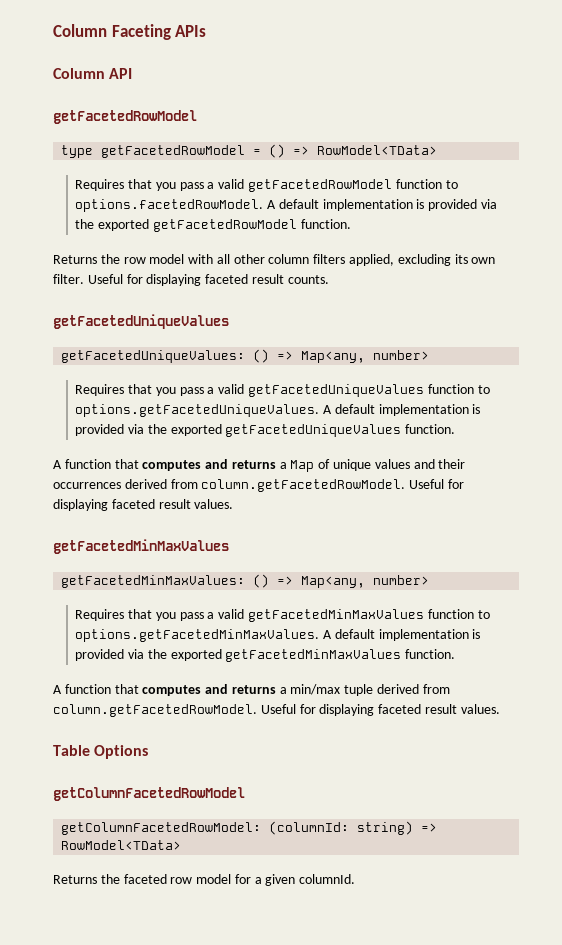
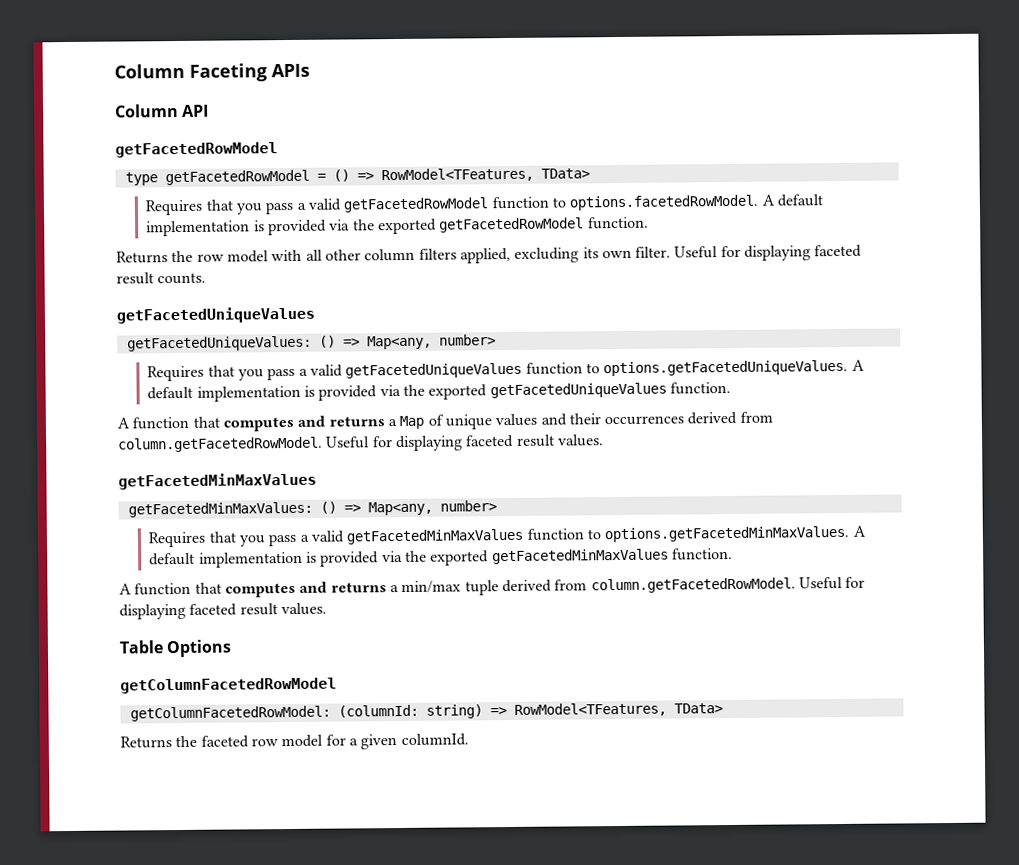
[317,145,438,155] RowModel<TData> -> [380,167,590,183] RowModel<TFeatures, TData>
[61,840,182,850] RowModel<TData> -> [513,702,723,717] RowModel<TFeatures, TData>

